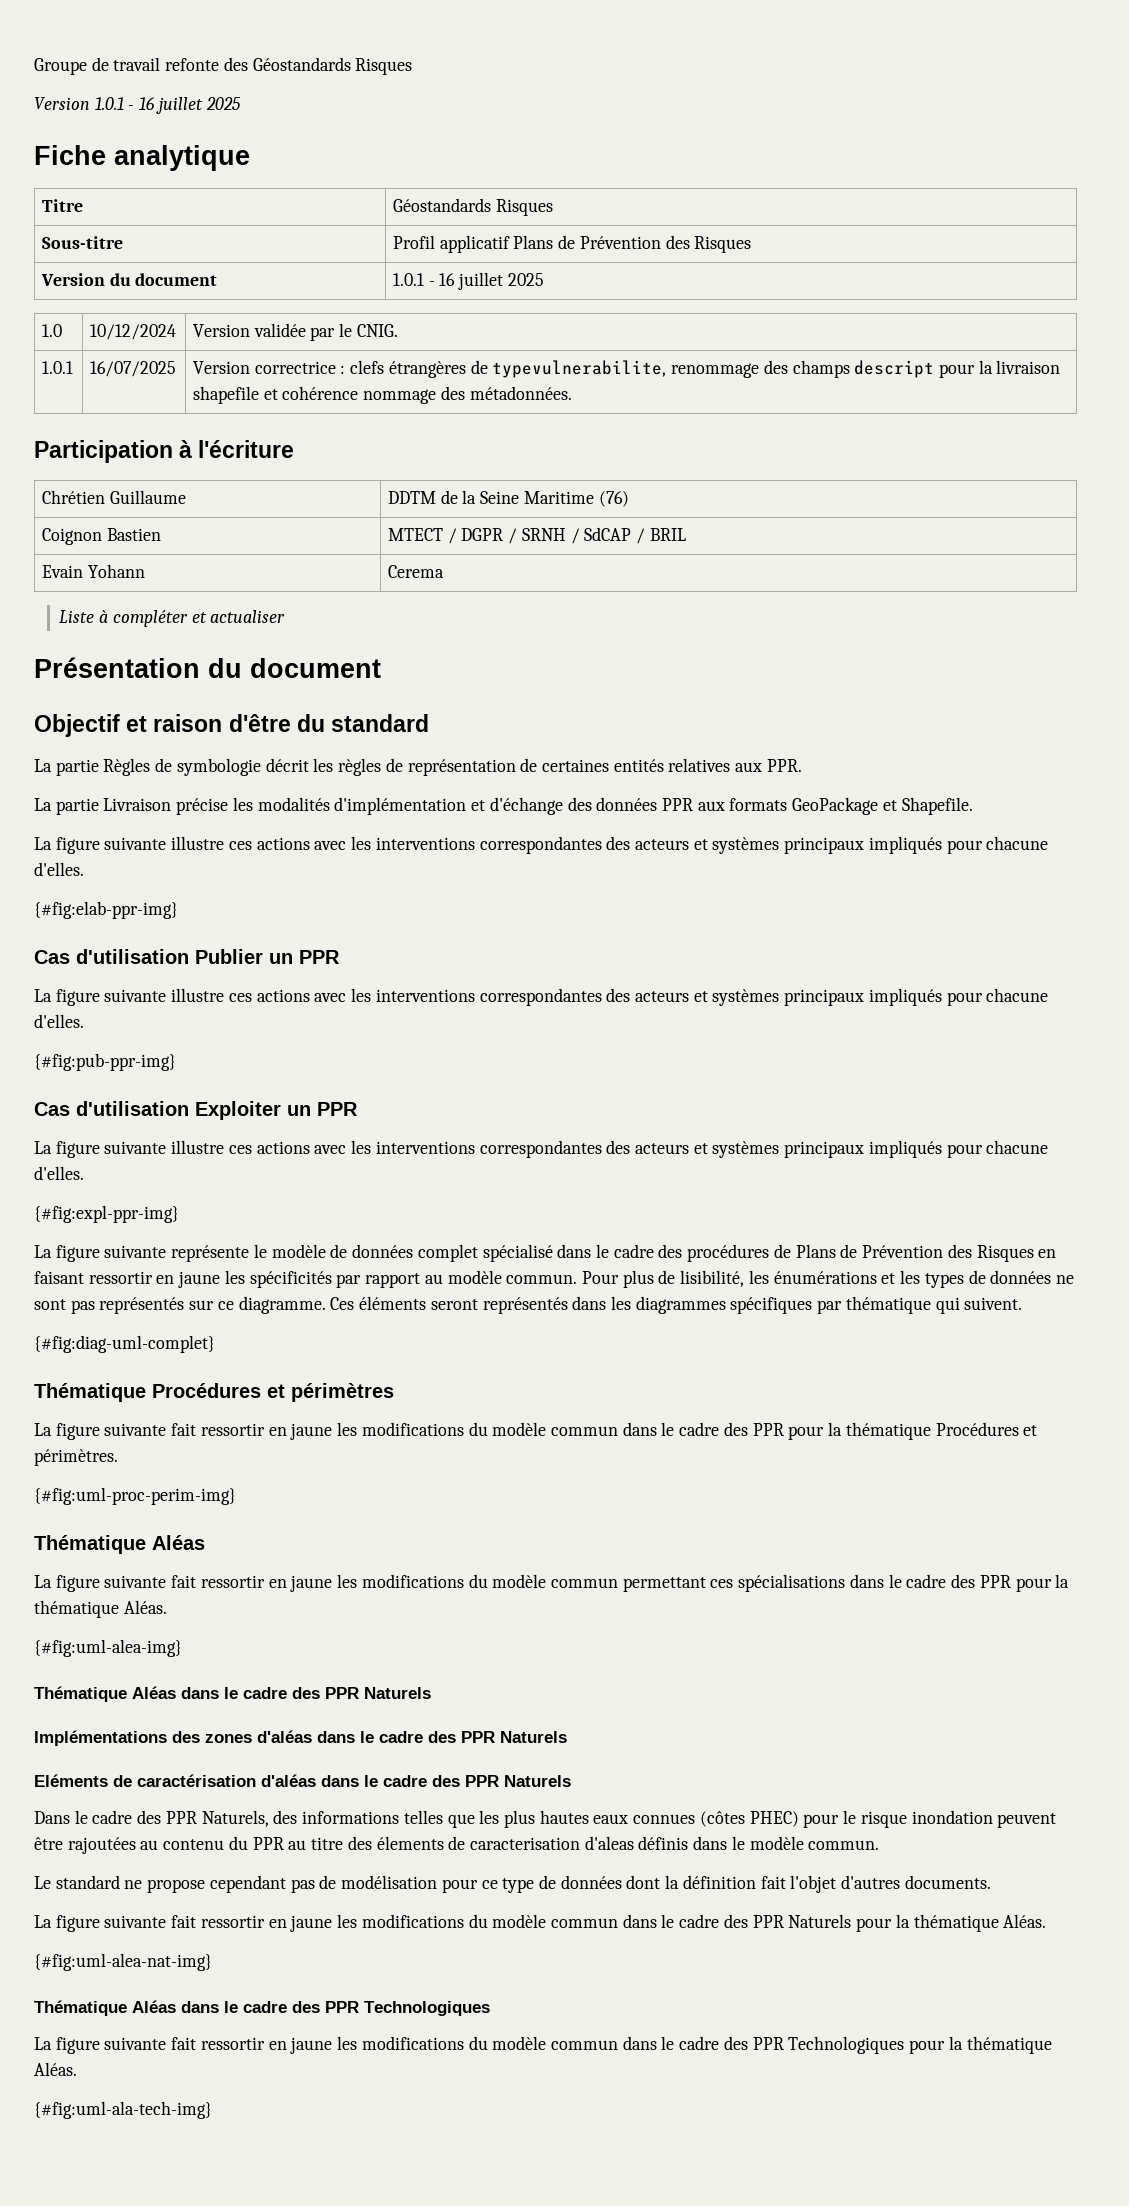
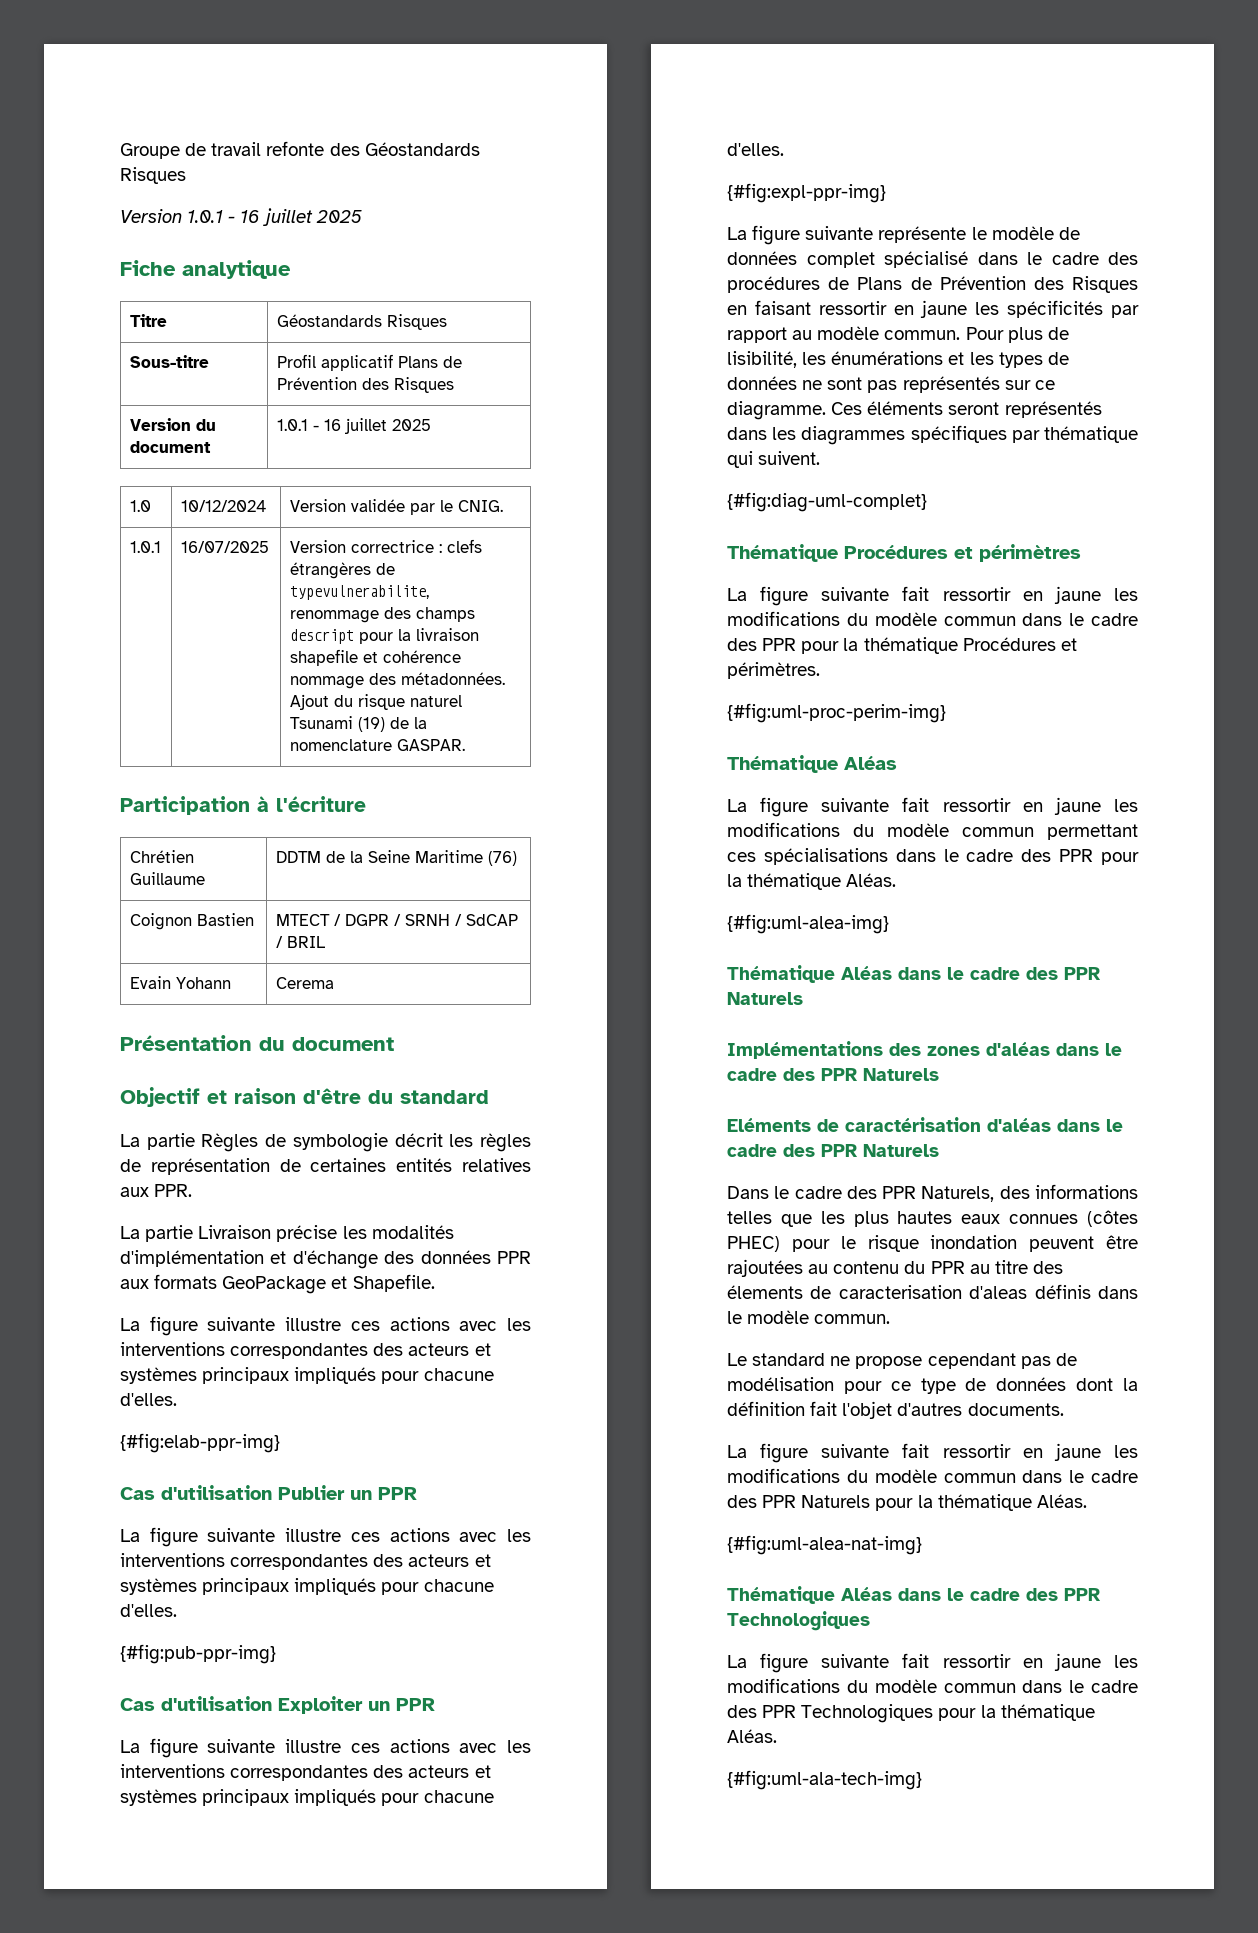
(572, 393) none -> [289,694,462,710] [289,716,427,732] [289,739,465,751] Ajout du risque naturel Tsunami (19) de la nomenclature GASPAR.
[59,610,286,627] // Liste à compléter et actualiser -> (334, 983) none

